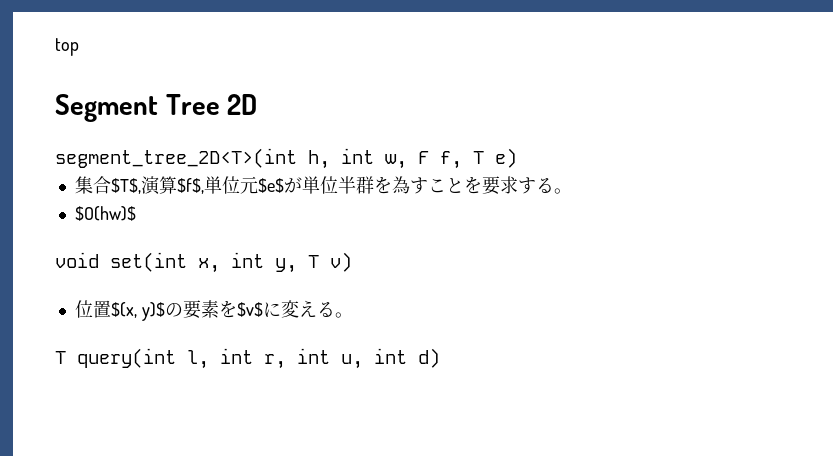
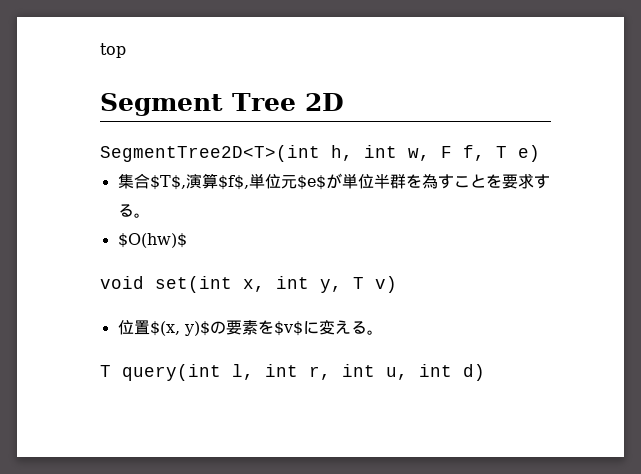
[55,148,297,168] segment_tree_2D<T>(int -> [100,145,320,162] SegmentTree2D<T>(int

